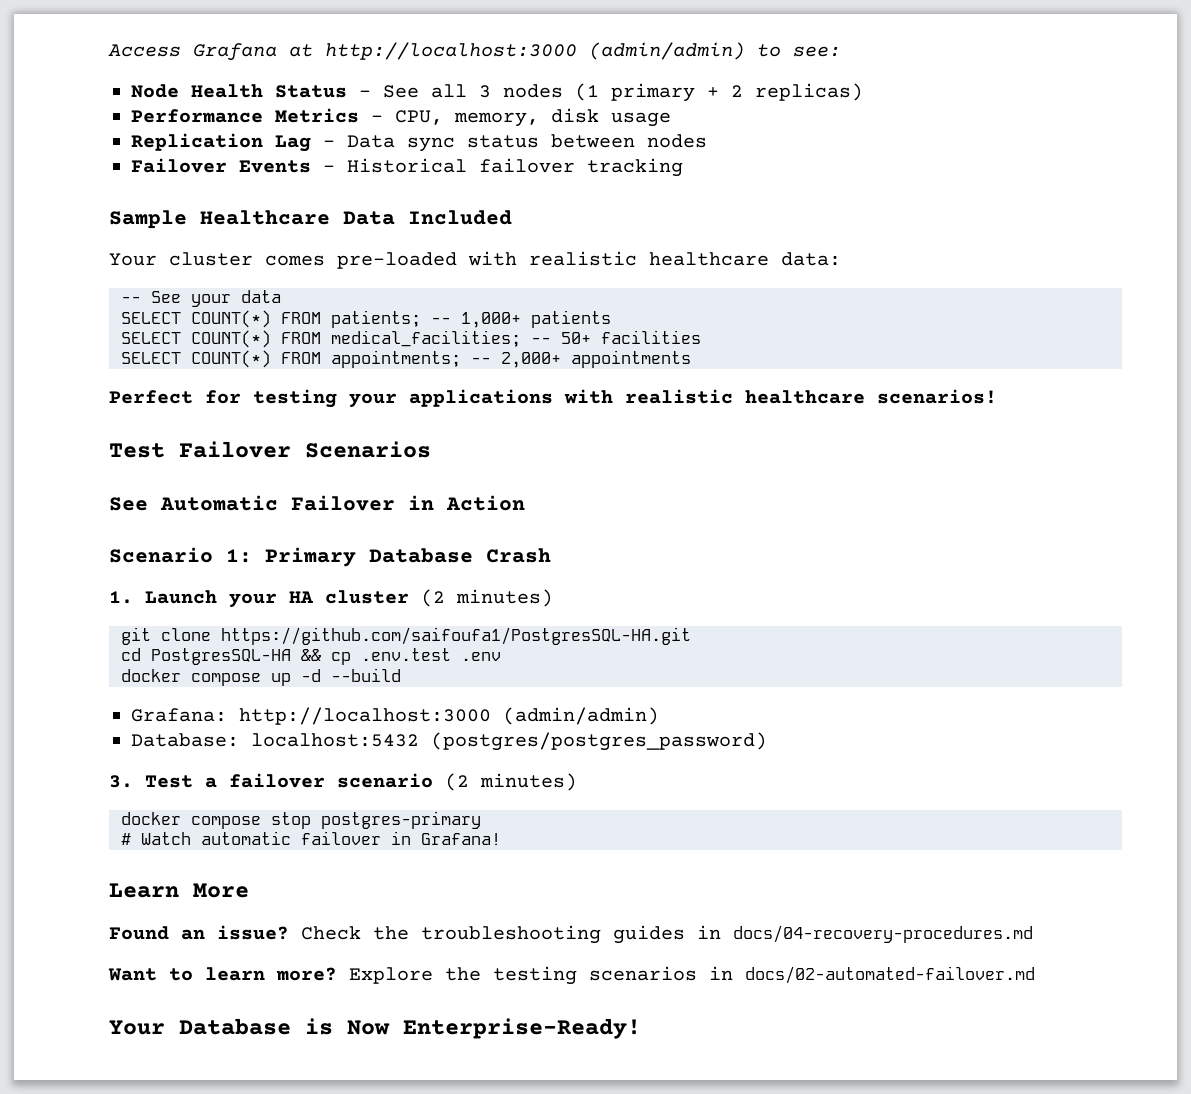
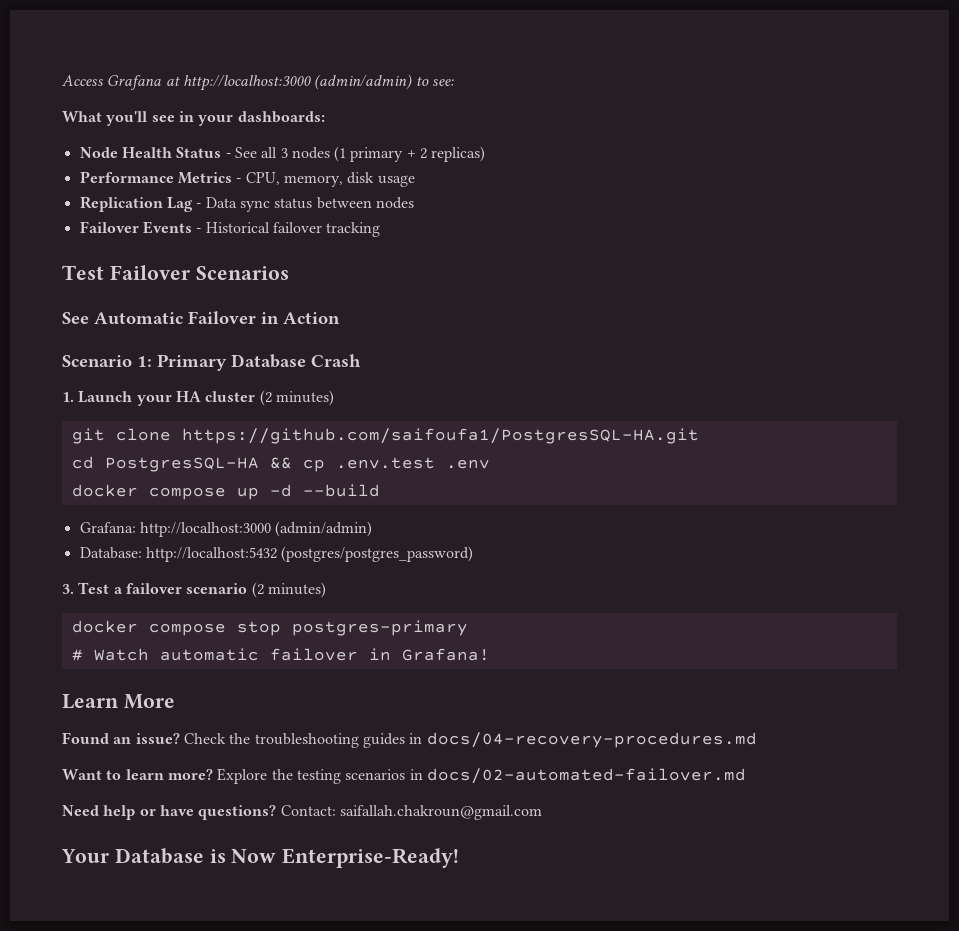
(841, 51) none -> [62,111,325,126] // What you'll see in your dashboards:
[109,210,512,229] [109,251,841,269] [121,290,281,307] [121,310,611,328] [121,330,701,348] [121,350,691,368] [109,389,997,408] // Sample Healthcare Data Included // Your cluster comes pre-loaded with realistic healthcare data: // -- See your data // SELECT COUNT(*) FROM patients; -- 1,000+ patients // SELECT COUNT(*) FROM medical_facilities; -- 50+ facilities // SELECT COUNT(*) FROM appointments; -- 2,000+ appointments // Perfect for testing your applications with realistic healthcare scenarios! -> (381, 229) none
[251,733,419,747] localhost:5432 -> [145,547,277,562] http://localhost:5432
(1035, 975) none -> [62,805,542,820] // Need help or have questions? Contact: saifallah.chakroun@gmail.com

